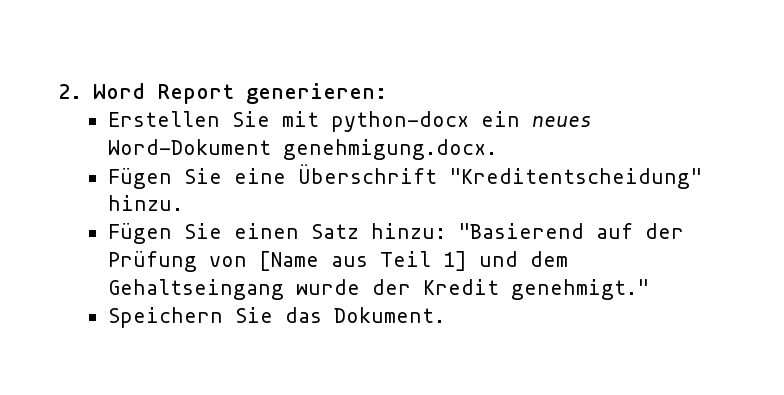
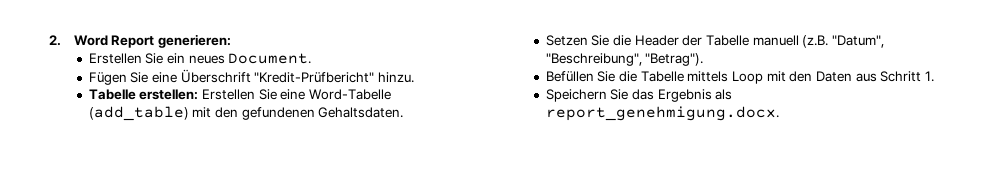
[282,111,593,132] [108,139,498,160] mit python-docx ein neues Word-Dokument genehmigung.docx. -> [166,53,312,64] ein neues Document.
[449,168,703,189] "Kreditentscheidung" -> [254,72,375,83] "Kredit-Prüfbericht"
[108,223,685,244] [108,251,569,272] [108,279,650,300] Fügen Sie einen Satz hinzu: "Basierend auf der Prüfung von [Name aus Teil 1] und dem Gehaltseingang wurde der Kredit genehmigt." -> [88,89,391,100] [88,106,404,121] [545,35,884,48] [545,53,704,66] [545,71,934,84] Tabelle erstellen: Erstellen Sie eine Word-Tabelle (add_table) mit den gefundenen Gehaltsdaten. // Setzen Sie die Header der Tabelle manuell (z.B. "Datum", "Beschreibung", "Betrag"). // Befüllen Sie die Tabelle mittels Loop mit den Daten aus Schritt 1.
[334,307,446,323] Dokument. -> [657,89,733,102] [545,106,779,121] Ergebnis als report_genehmigung.docx.

